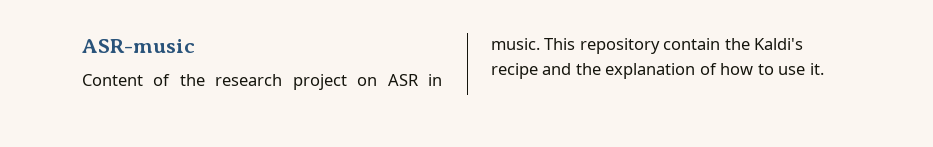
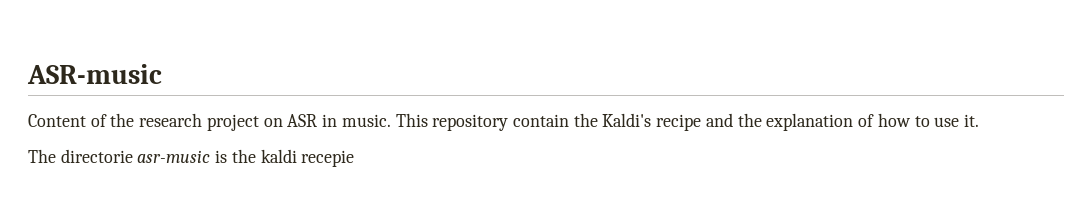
(824, 69) none -> [28,149,355,167] // The directorie asr-music is the kaldi recepie

